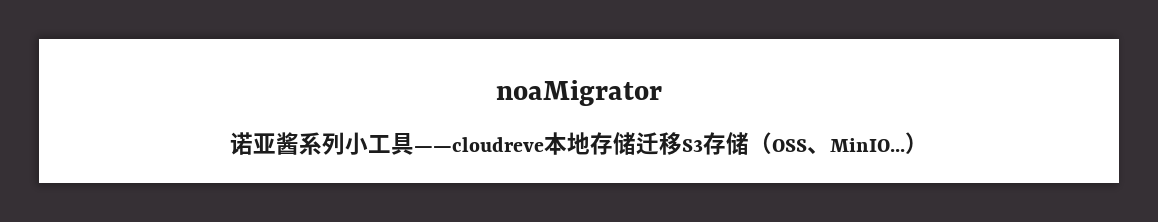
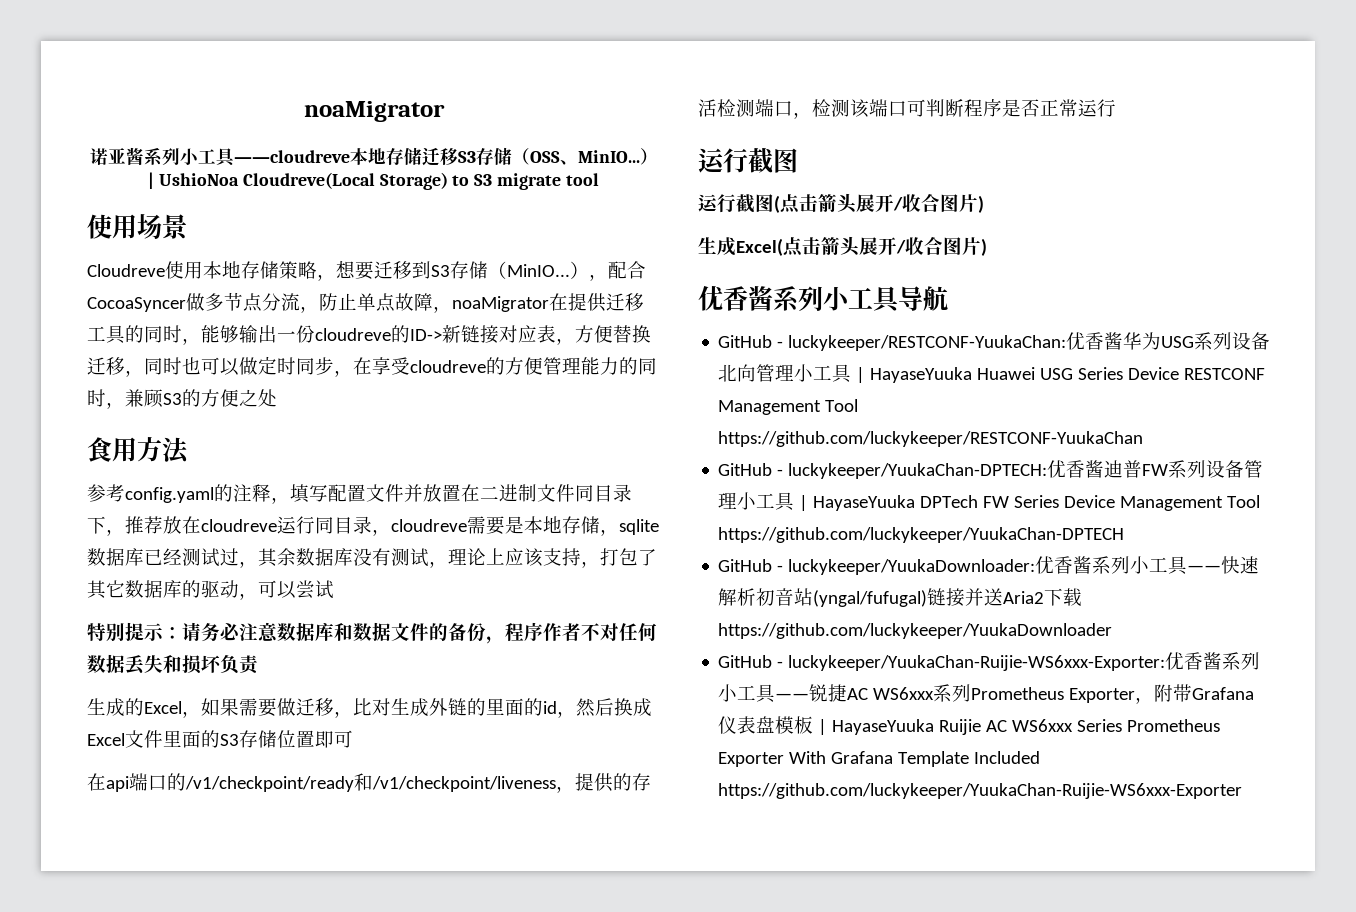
(928, 143) none -> [148,172,599,190] [87,214,188,240] [87,260,646,281] [87,292,644,313] [87,325,651,345] [87,356,657,377] [87,389,277,409] [87,437,189,464] [87,484,632,504] [87,516,659,536] [87,548,657,568] [87,580,334,600] [87,622,657,644] [87,654,260,675] [87,698,652,718] [87,730,353,748] [87,773,651,793] [698,99,1116,119] [698,147,798,174] [698,193,984,214] [698,236,987,257] [698,285,948,313] [718,332,1271,351] [718,364,1266,383] [718,399,859,415] [718,431,1144,447] [718,460,1264,479] [718,492,1261,511] [718,527,1125,543] [718,556,1260,575] [718,588,1083,607] [718,623,1113,639] [718,652,1261,671] [718,684,1255,704] [718,716,1221,735] [718,751,1041,767] [718,783,1243,799] | UshioNoa Cloudreve(Local Storage) to S3 migrate tool // 使用场景 // Cloudreve使用本地存储策略，想要迁移到S3存储（MinIO...），配合CocoaSyncer做多节点分流，防止单点故障，noaMigrator在提供迁移工具的同时，能够输出一份cloudreve的ID->新链接对应表，方便替换迁移，同时也可以做定时同步，在享受cloudreve的方便管理能力的同时，兼顾S3的方便之处 // 食用方法 // 参考config.yaml的注释，填写配置文件并放置在二进制文件同目录下，推荐放在cloudreve运行同目录，cloudreve需要是本地存储，sqlite数据库已经测试过，其余数据库没有测试，理论上应该支持，打包了其它数据库的驱动，可以尝试 // 特别提示：请务必注意数据库和数据文件的备份，程序作者不对任何数据丢失和损坏负责 // 生成的Excel，如果需要做迁移，比对生成外链的里面的id，然后换成Excel文件里面的S3存储位置即可 // 在api端口的/v1/checkpoint/ready和/v1/checkpoint/liveness，提供的存活检测端口，检测该端口可判断程序是否正常运行 // 运行截图 // 运行截图(点击箭头展开/收合图片) // 生成Excel(点击箭头展开/收合图片) // 优香酱系列小工具导航 // GitHub - luckykeeper/RESTCONF-YuukaChan:优香酱华为USG系列设备北向管理小工具 | HayaseYuuka Huawei USG Series Device RESTCONF Management Tool https://github.com/luckykeeper/RESTCONF-YuukaChan // GitHub - luckykeeper/YuukaChan-DPTECH:优香酱迪普FW系列设备管理小工具 | HayaseYuuka DPTech FW Series Device Management Tool https://github.com/luckykeeper/YuukaChan-DPTECH // GitHub - luckykeeper/YuukaDownloader:优香酱系列小工具——快速解析初音站(yngal/fufugal)链接并送Aria2下载https://github.com/luckykeeper/YuukaDownloader // GitHub - luckykeeper/YuukaChan-Ruijie-WS6xxx-Exporter:优香酱系列小工具——锐捷AC WS6xxx系列Prometheus Exporter，附带Grafana仪表盘模板 | HayaseYuuka Ruijie AC WS6xxx Series Prometheus Exporter With Grafana Template Included https://github.com/luckykeeper/YuukaChan-Ruijie-WS6xxx-Exporter

